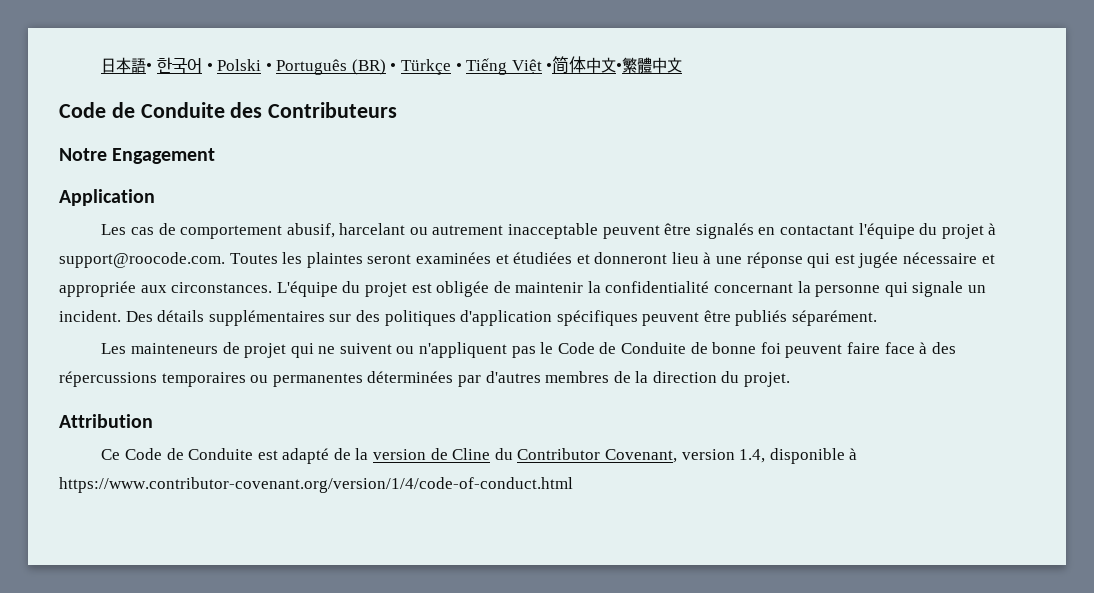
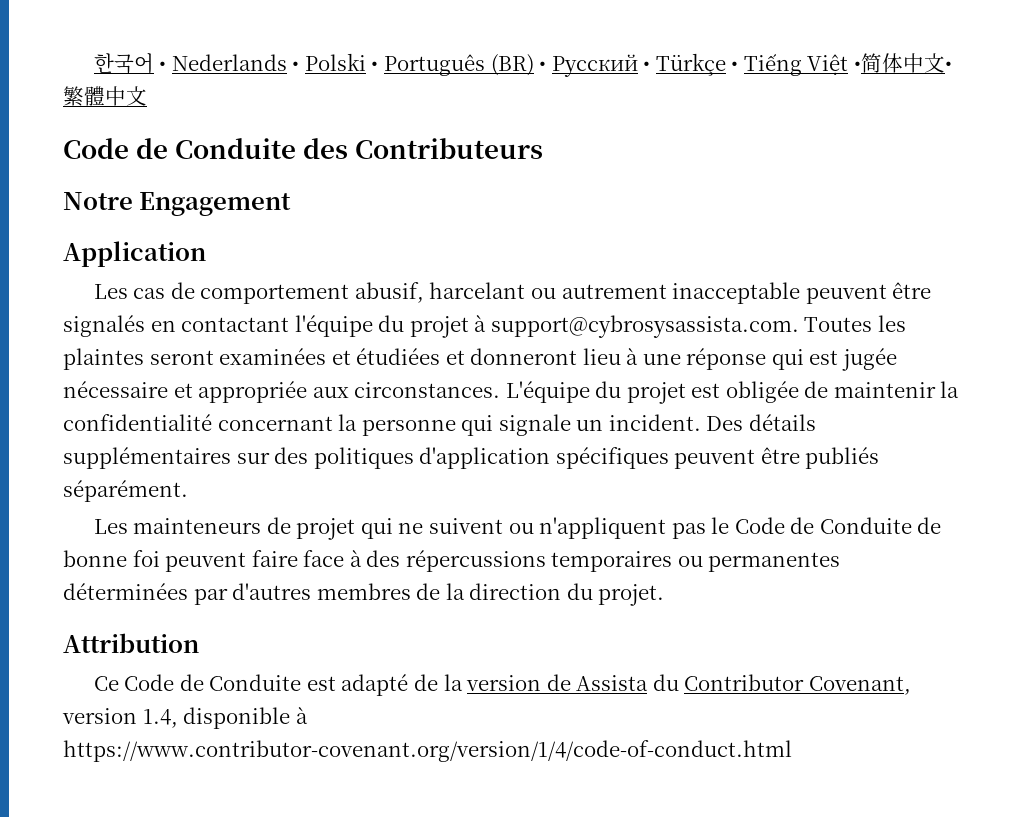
[101,57,202,74] 日本語• 한국어 -> [93,53,287,74] 한국어 • Nederlands
(397, 67) none -> [551,54,651,77] Русский •
[59,252,225,268] support@roocode.com. -> [490,315,799,338] support@cybrosysassista.com.
[452,448,491,460] Cline -> [576,675,649,691] Assista

